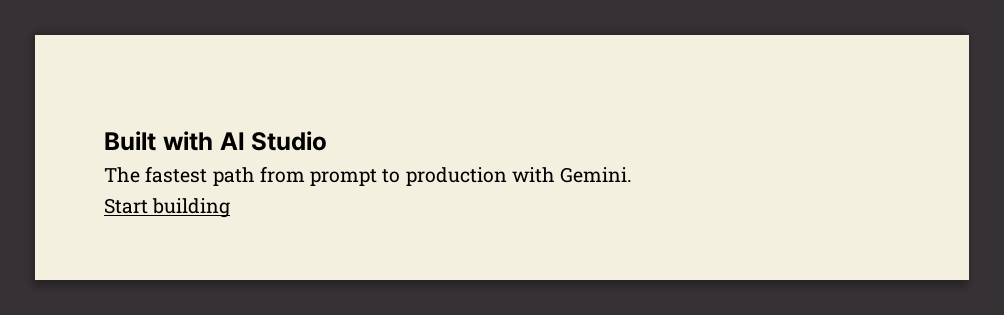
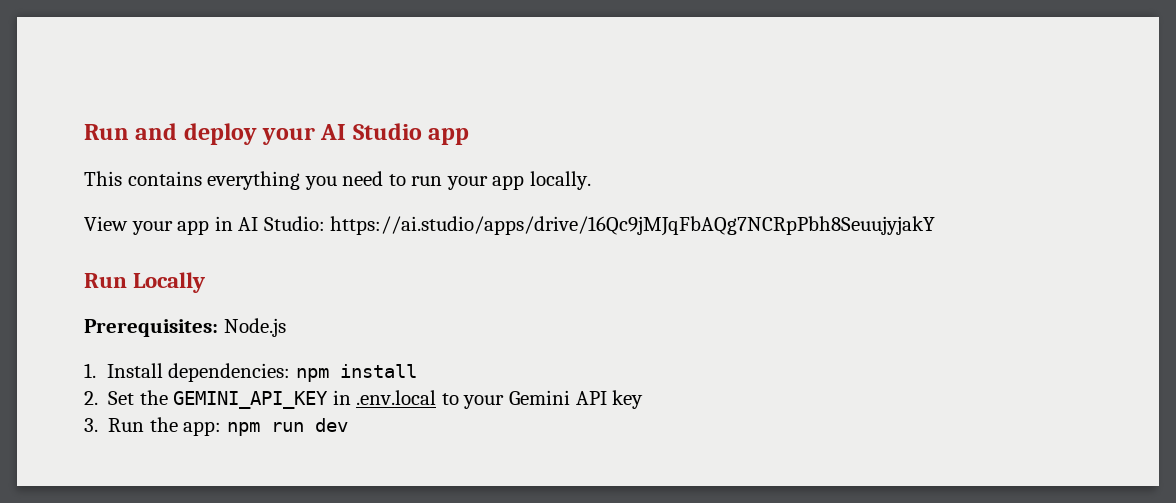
[104,131,328,151] [104,166,633,186] [104,198,231,218] Built with AI Studio // The fastest path from prompt to production with Gemini. // Start building -> [84,123,470,145] [84,171,591,190] [84,216,936,236] [84,272,206,293] [84,318,286,337] [84,363,417,382] [84,390,644,409] [84,417,348,436] Run and deploy your AI Studio app // This contains everything you need to run your app locally. // View your app in AI Studio: https://ai.studio/apps/drive/16Qc9jMJqFbAQg7NCRpPbh8SeuujyjakY // Run Locally // Prerequisites: Node.js // 1. Install dependencies: npm install // 2. Set the GEMINI_API_KEY in .env.local to your Gemini API key // 3. Run the app: npm run dev

